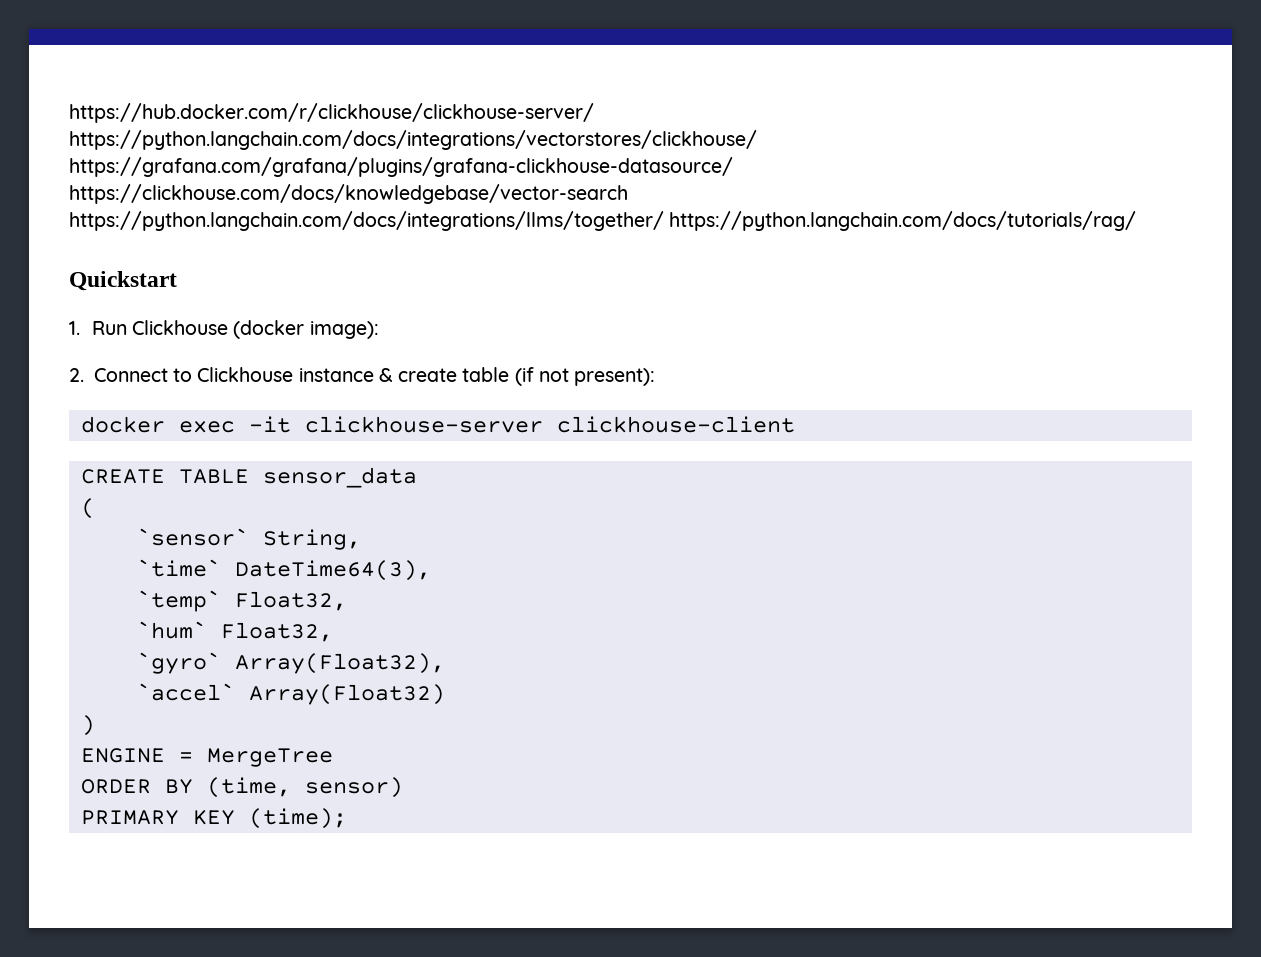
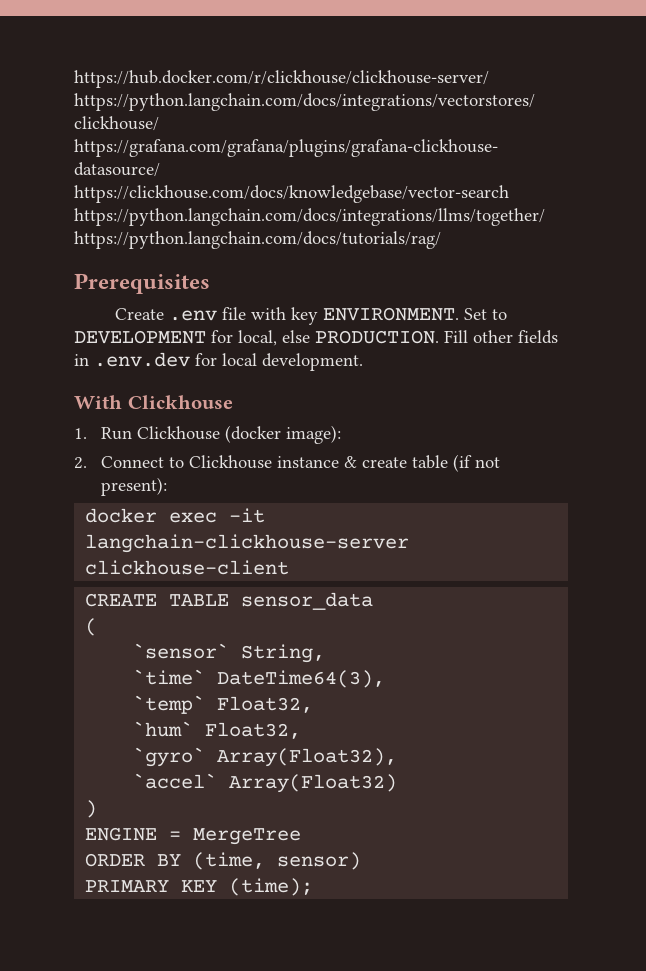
[69,271,177,291] Quickstart -> [74,273,210,294] [115,307,508,325] [74,330,558,346] [74,352,363,371] [74,395,233,409] Prerequisites // Create .env file with key ENVIRONMENT. Set to DEVELOPMENT for local, else PRODUCTION. Fill other fields in .env.dev for local development. // With Clickhouse
[304,416,543,433] clickhouse-server -> [85,534,410,553] langchain-clickhouse-server

